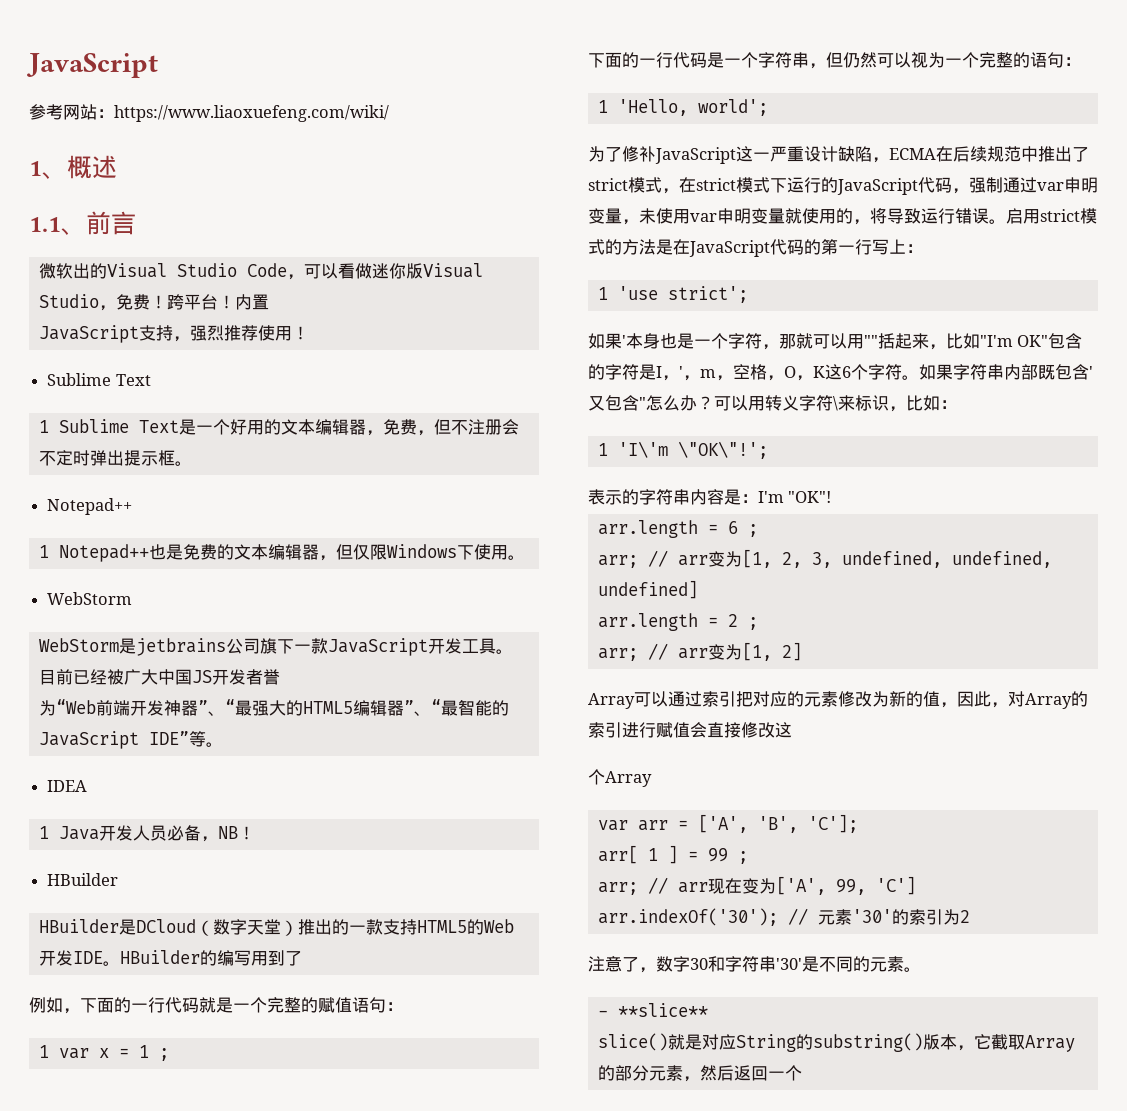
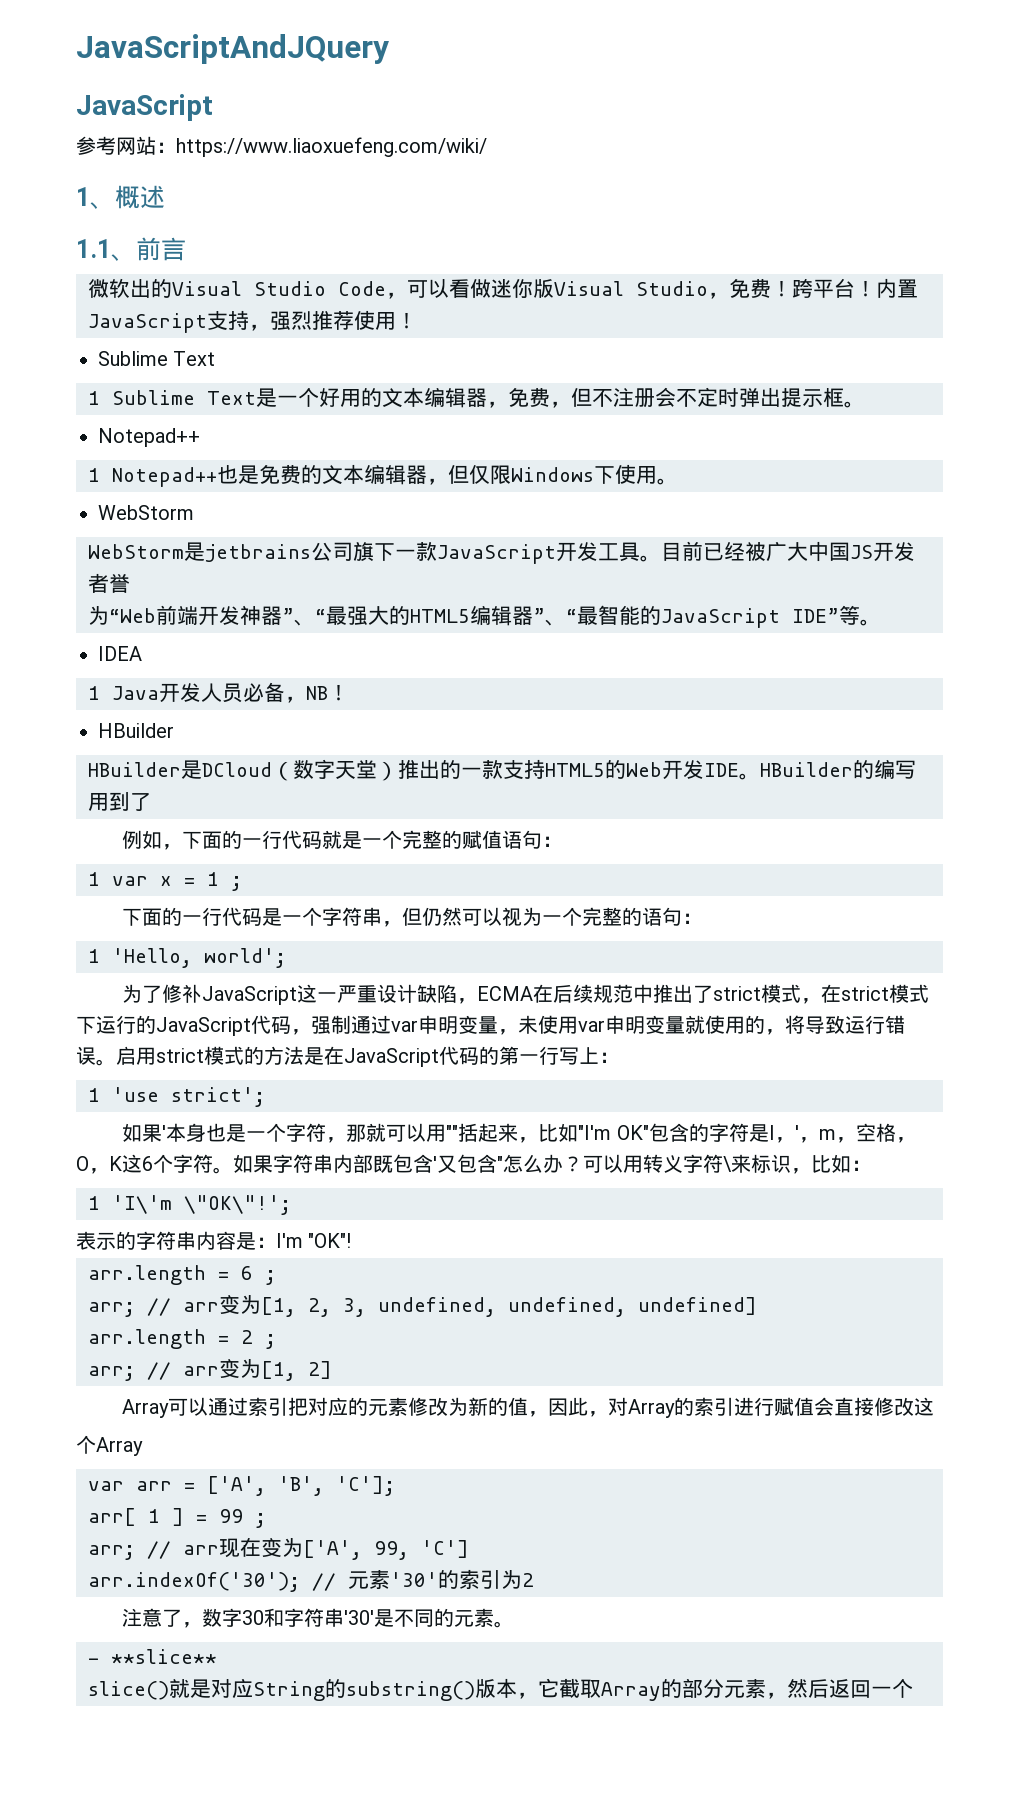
(27, 65) none -> [76,34,389,64] JavaScriptAndJQuery //

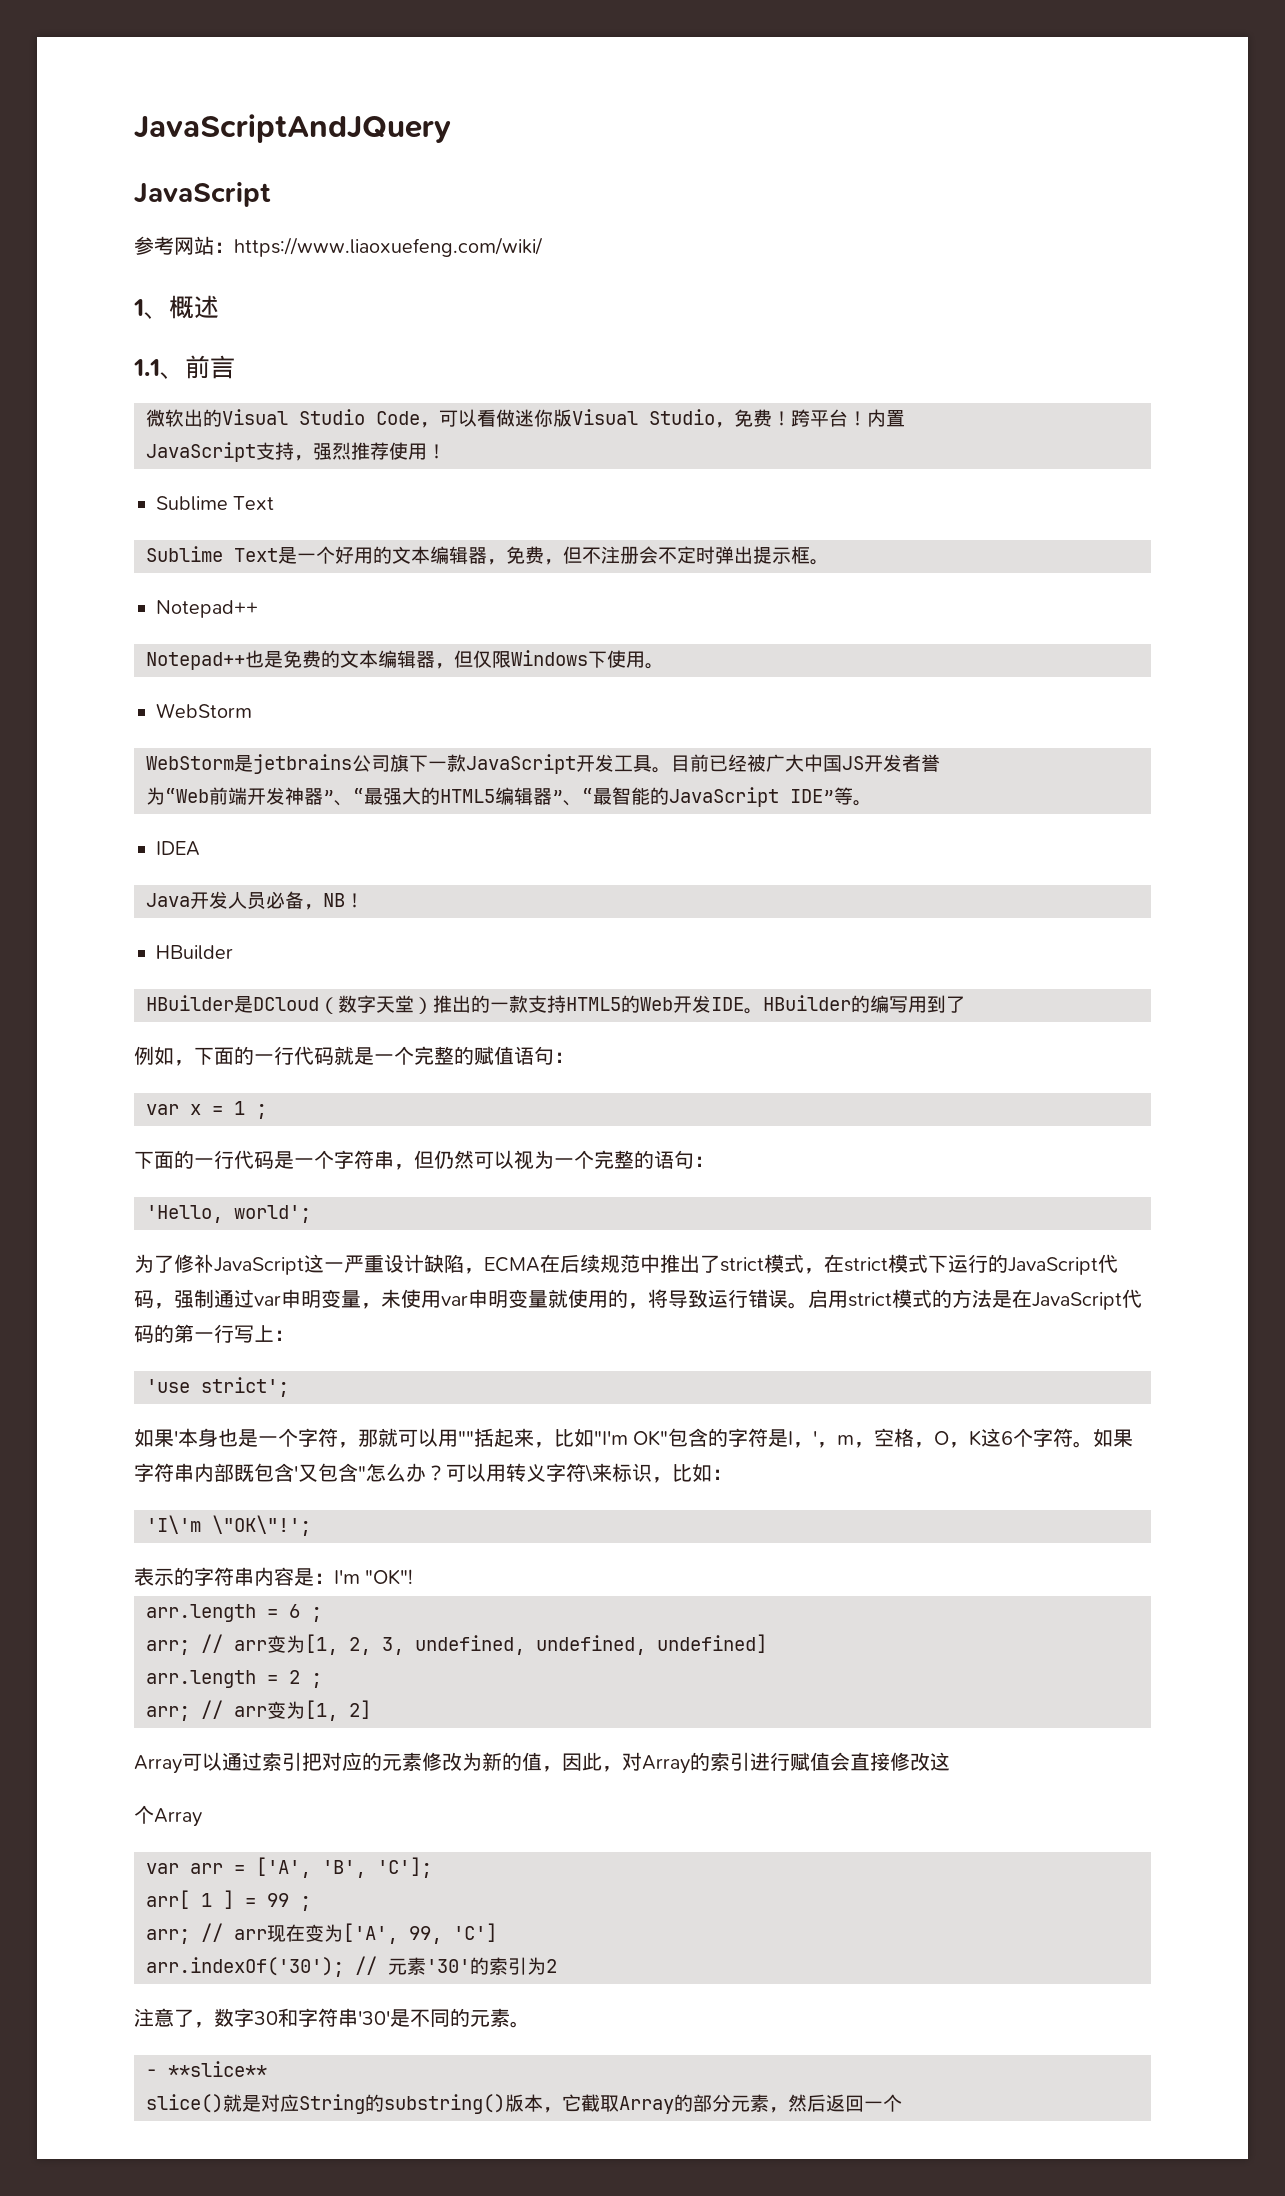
[88,391,100,405] 1 -> (275, 503) none
[88,468,100,482] 1 -> (258, 609) none
[88,686,100,700] 1 -> (200, 848) none
[88,872,100,886] 1 -> (574, 1057) none
[88,949,100,963] 1 -> (714, 1161) none
[88,1088,100,1102] 1 -> (294, 1335) none
[88,1196,100,1210] 1 -> (732, 1474) none

